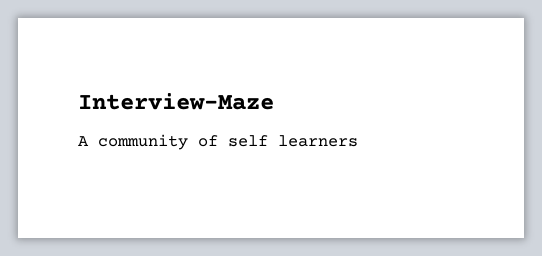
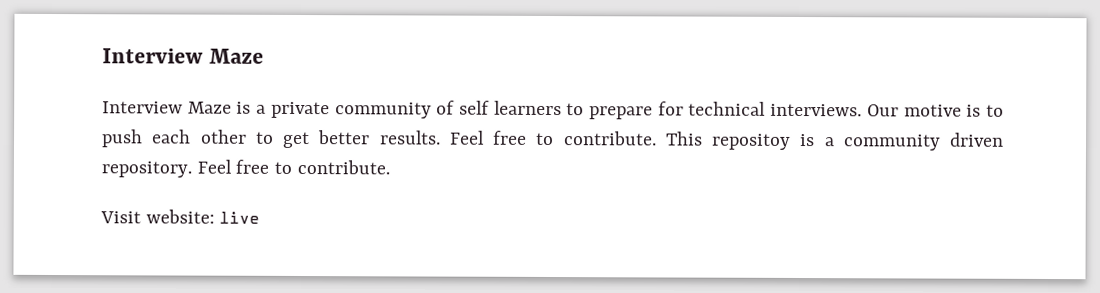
[78,93,274,110] [78,134,358,150] Interview-Maze // A community of self learners -> [102,48,264,64] [102,100,1005,120] [101,129,1004,151] [101,159,390,178] [100,209,261,224] Interview Maze // Interview Maze is a private community of self learners to prepare for technical interviews. Our motive is to push each other to get better results. Feel free to contribute. This repositoy is a community driven repository. Feel free to contribute. // Visit website: live

